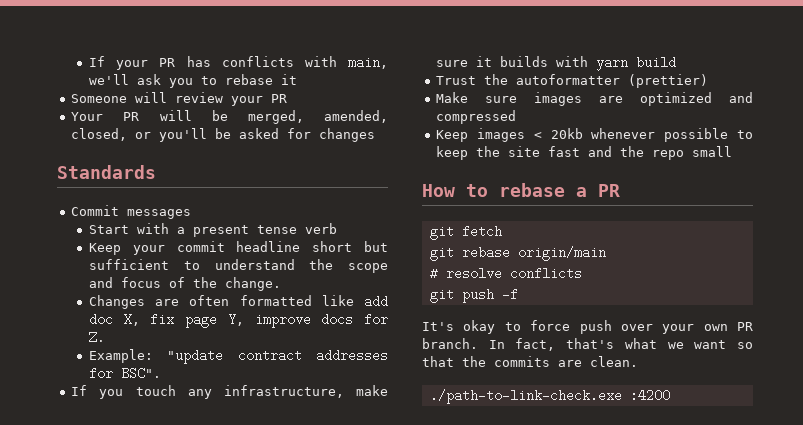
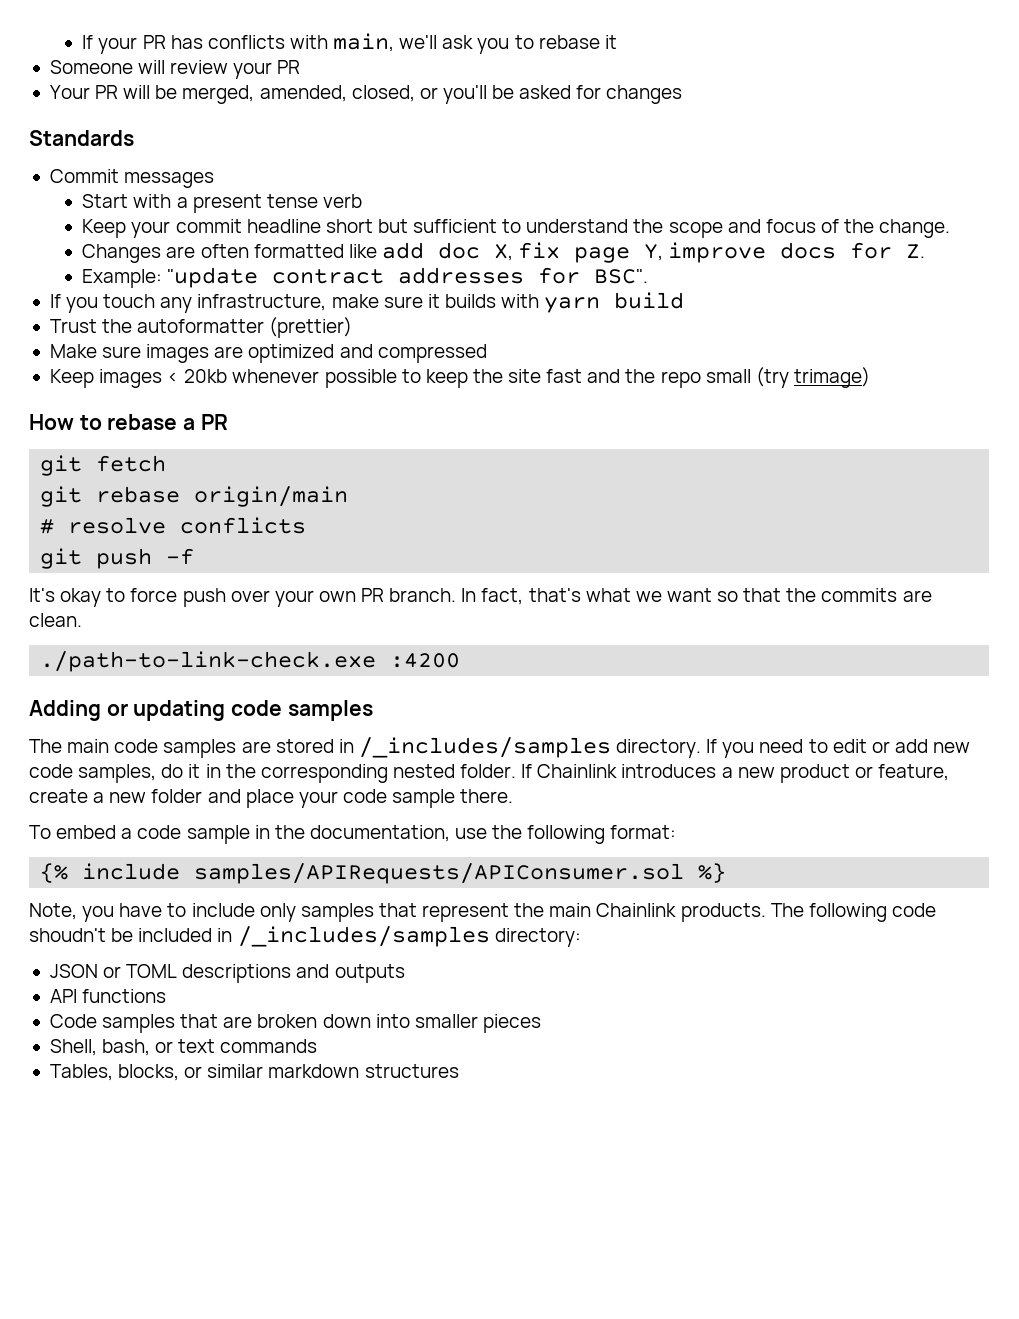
(733, 151) none -> [755,367,870,388] (try trimage)
(670, 395) none -> [29,700,373,721] [29,737,971,758] [29,764,950,783] [29,789,514,808] [29,825,677,844] [40,863,727,884] [29,903,936,922] [29,926,581,947] [49,964,405,983] [49,989,167,1003] [49,1014,541,1033] [49,1039,318,1056] [49,1064,459,1081] // Adding or updating code samples // The main code samples are stored in /_includes/samples directory. If you need to edit or add new code samples, do it in the corresponding nested folder. If Chainlink introduces a new product or feature, create a new folder and place your code sample there. // To embed a code sample in the documentation, use the following format: // {% include samples/APIRequests/APIConsumer.sol %} // Note, you have to include only samples that represent the main Chainlink products. The following code shoudn't be included in /_includes/samples directory: // JSON or TOML descriptions and outputs // API functions // Code samples that are broken down into smaller pieces // Shell, bash, or text commands // Tables, blocks, or similar markdown structures

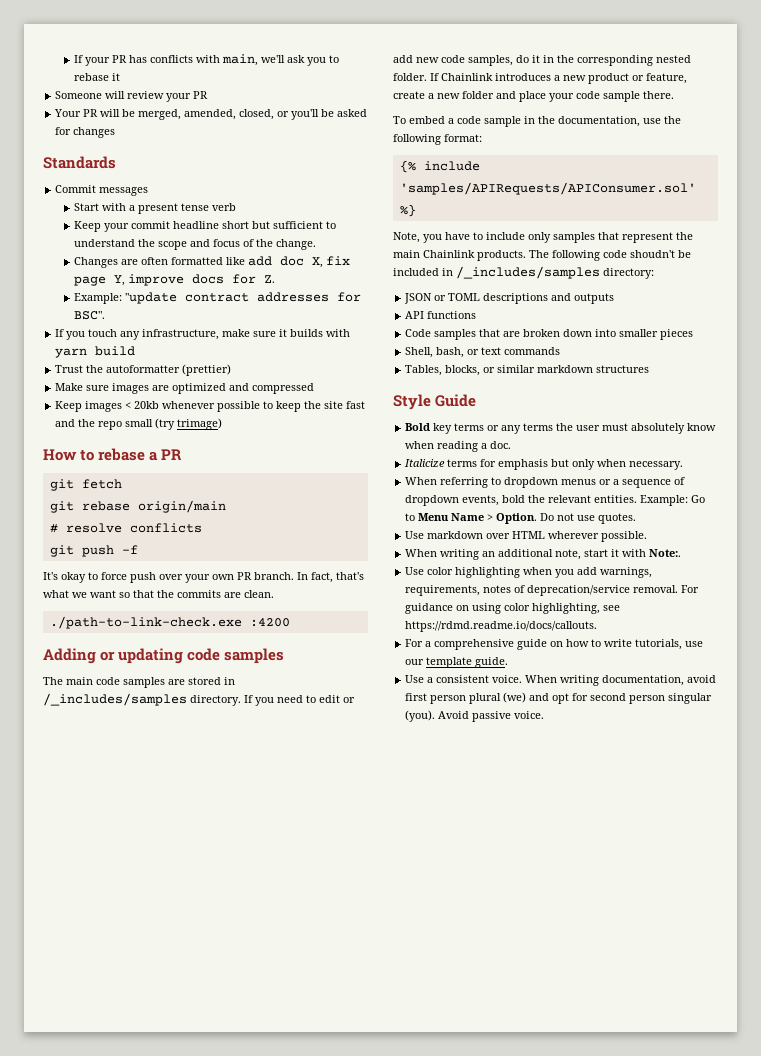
[194,863,685,884] samples/APIRequests/APIConsumer.sol -> [399,182,696,195] 'samples/APIRequests/APIConsumer.sol'
(459, 1071) none -> [393,394,477,410] [405,423,717,434] [405,441,512,452] [404,459,684,470] [405,477,686,488] [405,495,706,506] [405,513,637,524] [405,531,648,542] [405,549,682,560] [405,567,653,578] [405,585,700,596] [405,603,621,614] [405,621,598,632] [405,639,704,650] [405,657,509,668] [405,675,717,686] [405,692,713,704] [405,710,545,722] // Style Guide // Bold key terms or any terms the user must absolutely know when reading a doc. // Italicize terms for emphasis but only when necessary. // When referring to dropdown menus or a sequence of dropdown events, bold the relevant entities. Example: Go to Menu Name > Option. Do not use quotes. // Use markdown over HTML wherever possible. // When writing an additional note, start it with Note:. // Use color highlighting when you add warnings, requirements, notes of deprecation/service removal. For guidance on using color highlighting, see https://rdmd.readme.io/docs/callouts. // For a comprehensive guide on how to write tutorials, use our template guide. // Use a consistent voice. When writing documentation, avoid first person plural (we) and opt for second person singular (you). Avoid passive voice.

